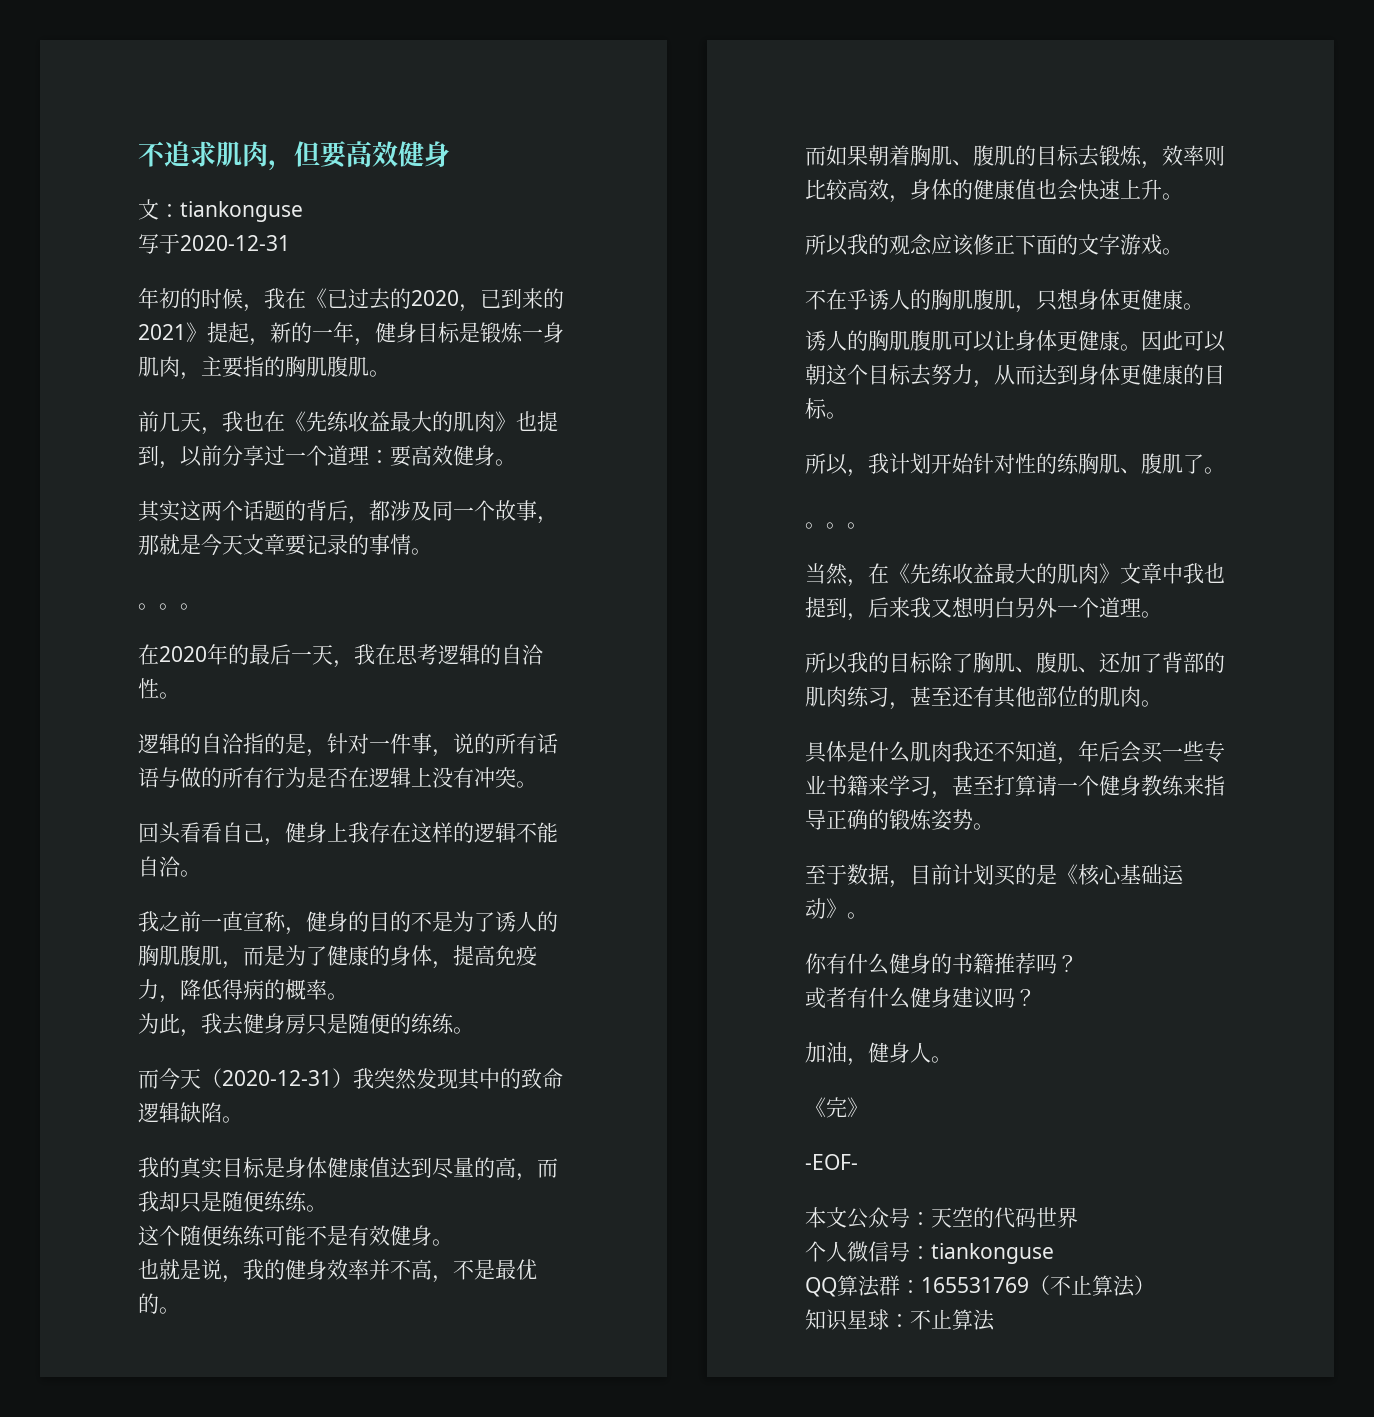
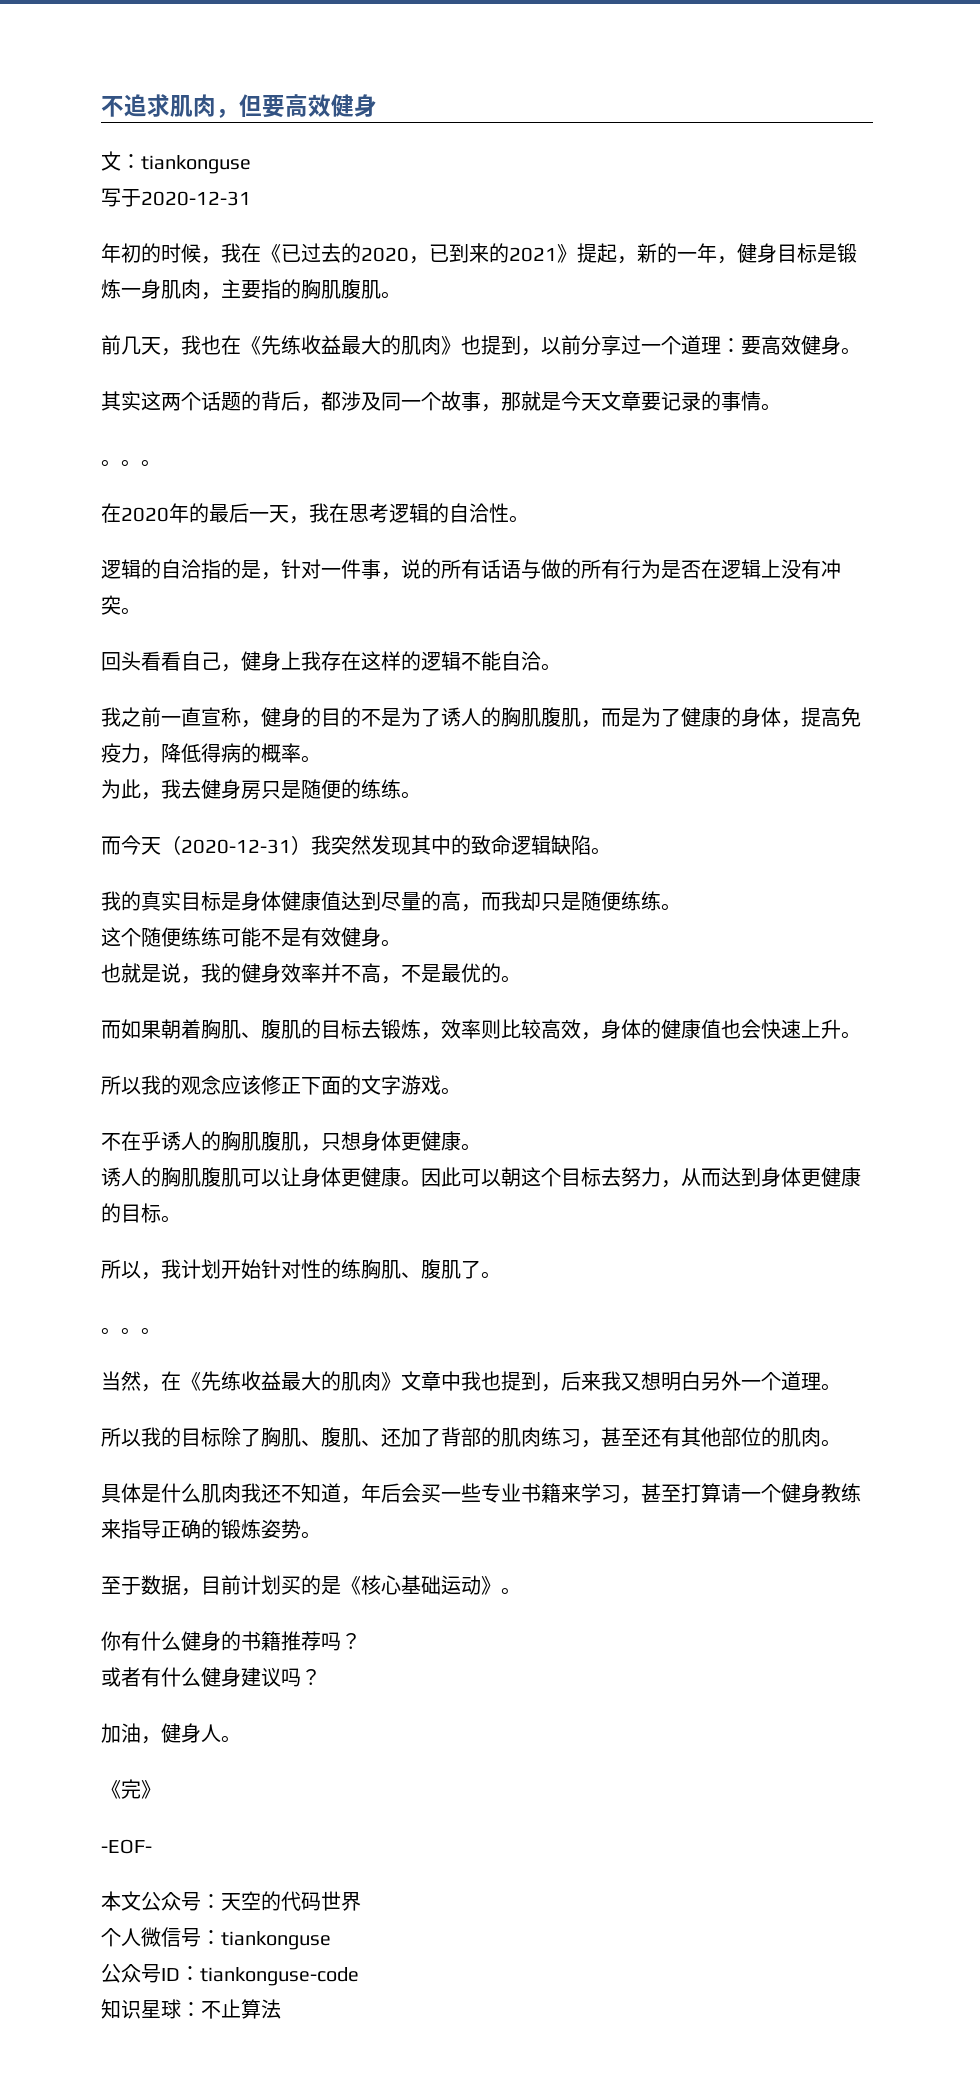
[805,1275,1155,1297] QQ算法群：165531769（不止算法） -> [101,1963,359,1986] 公众号ID：tiankonguse-code

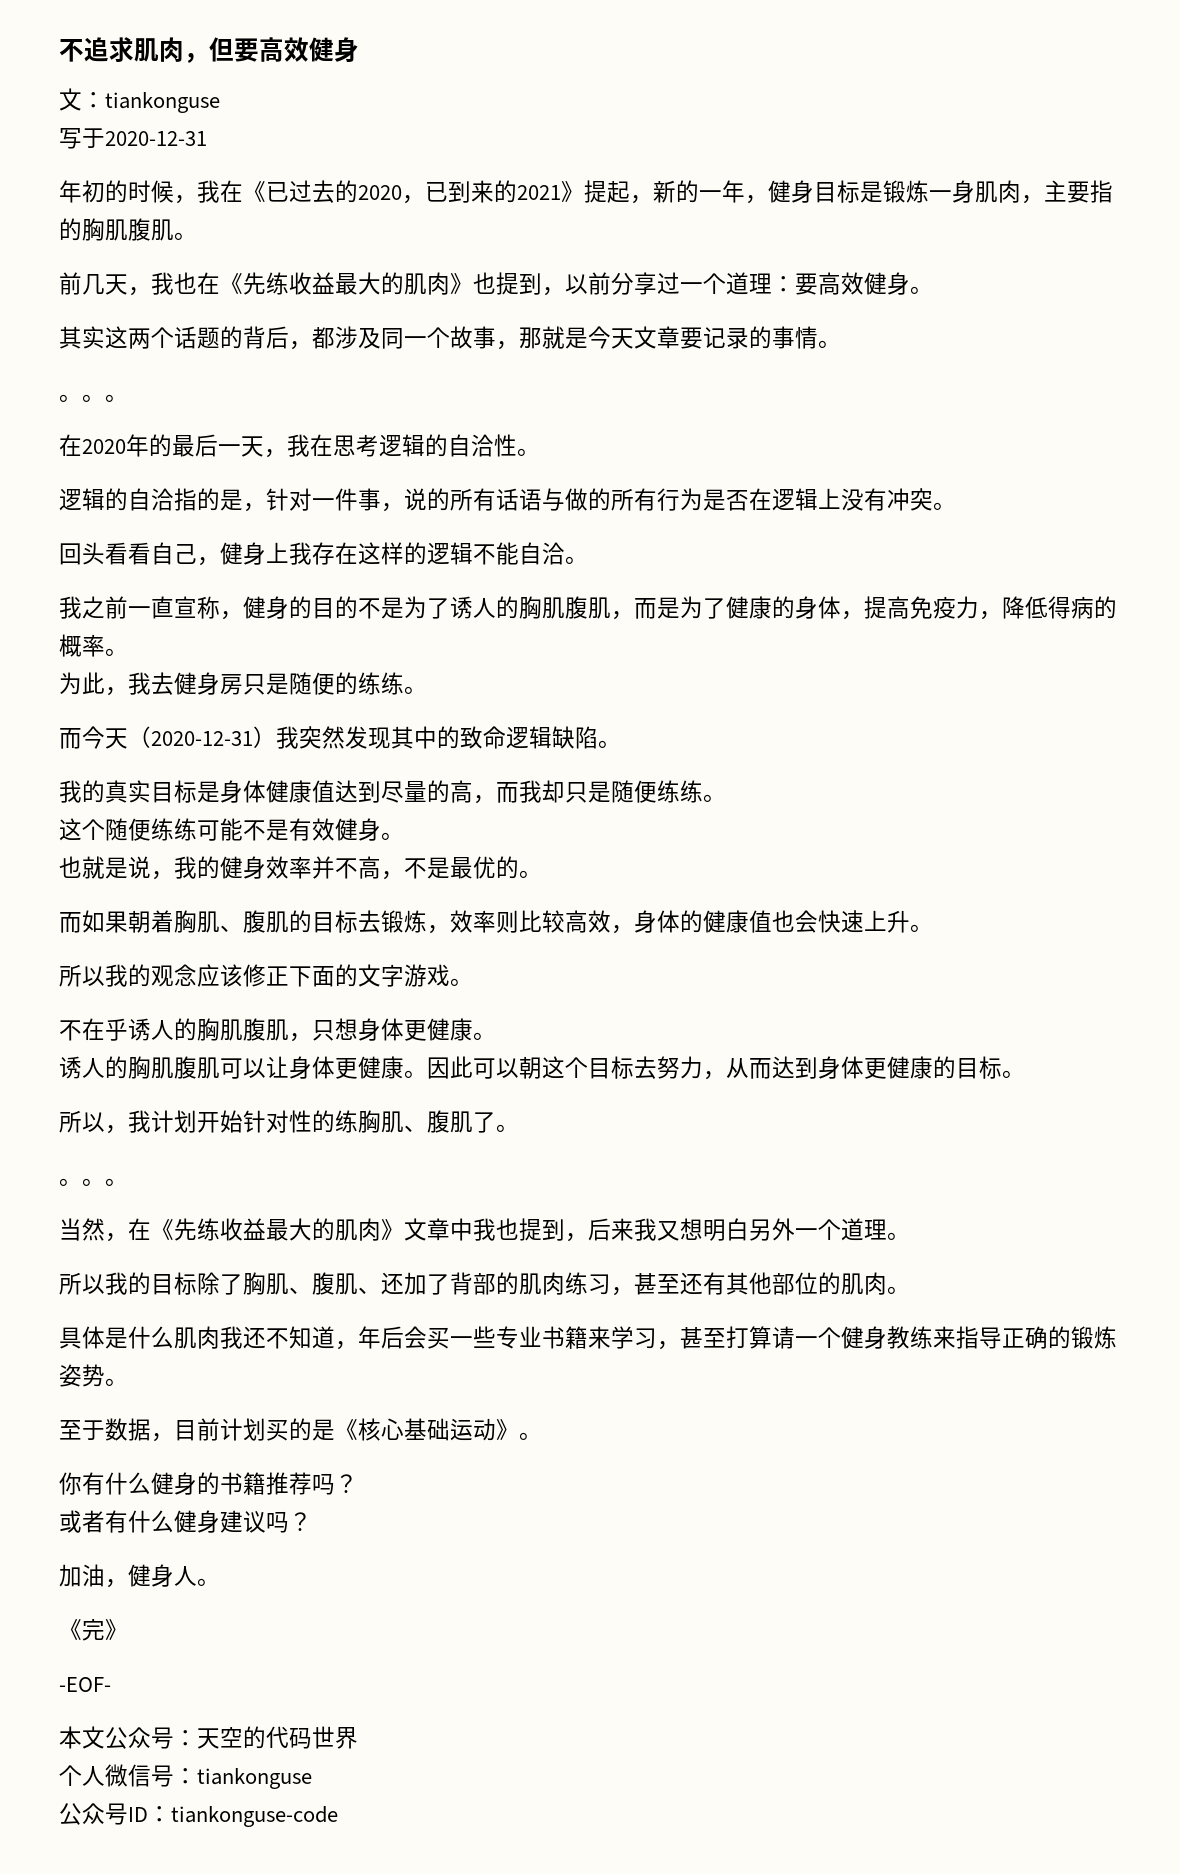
[101,1999,281,2019] // 知识星球：不止算法 -> (338, 1816) none

